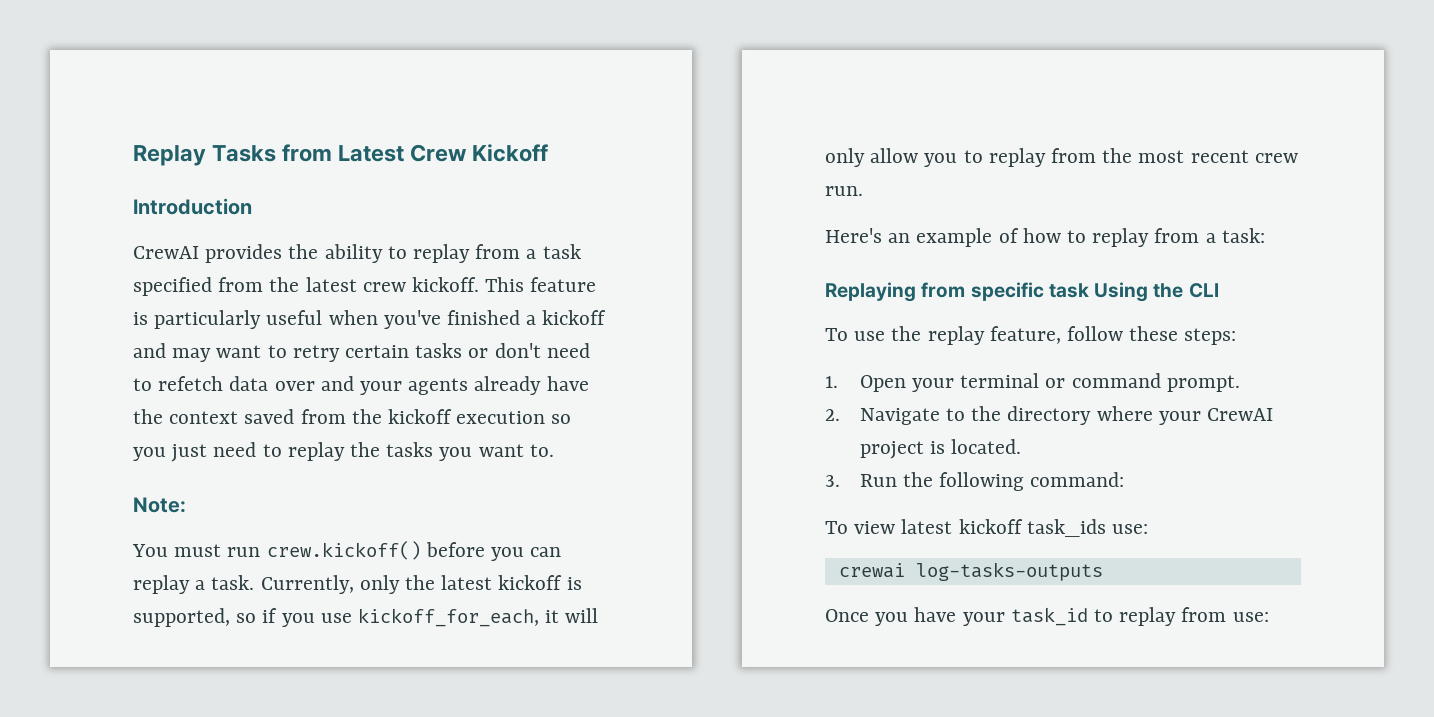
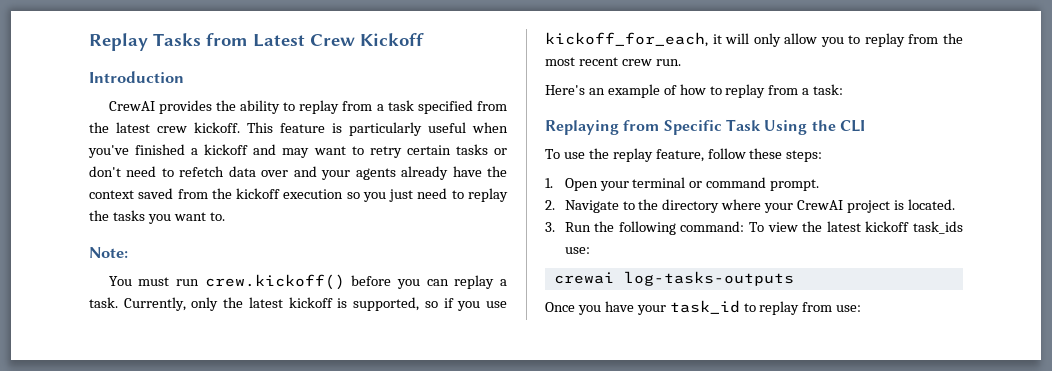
[970,282,1089,301] specific task -> [663,119,761,135] Specific Task
(1125, 479) // -> (745, 226) none
(896, 527) none -> [802,221,823,232] the

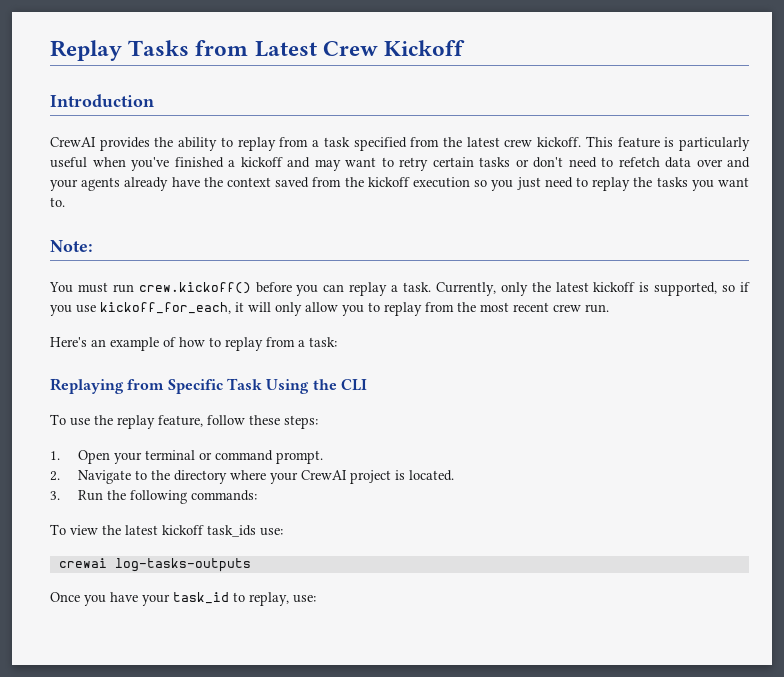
[680,221,745,232] command: -> [191,490,258,501] commands: //
[759,301,833,315] replay from -> [249,592,289,606] replay,

